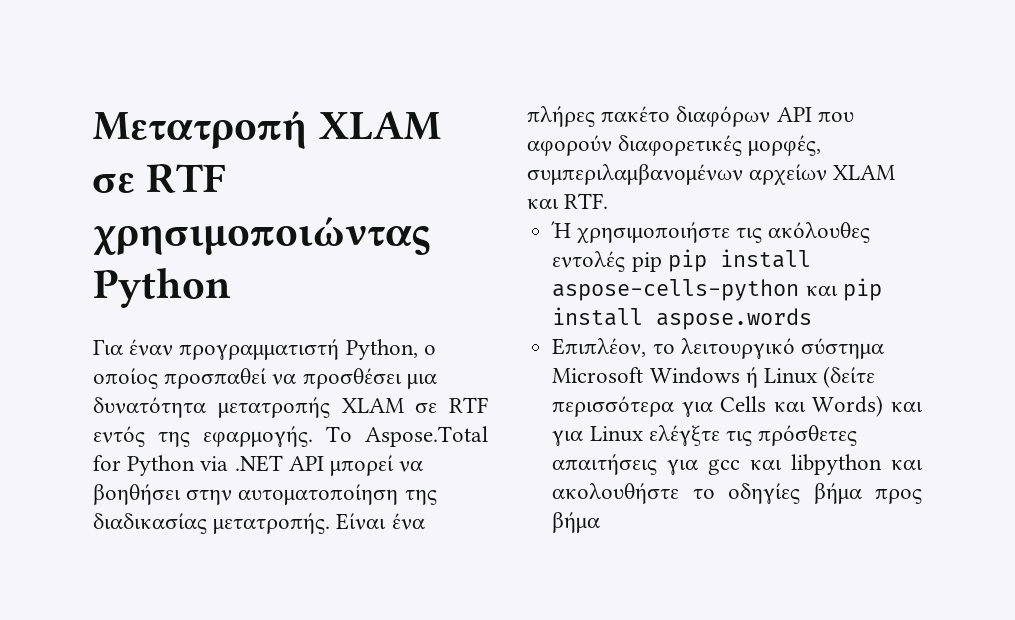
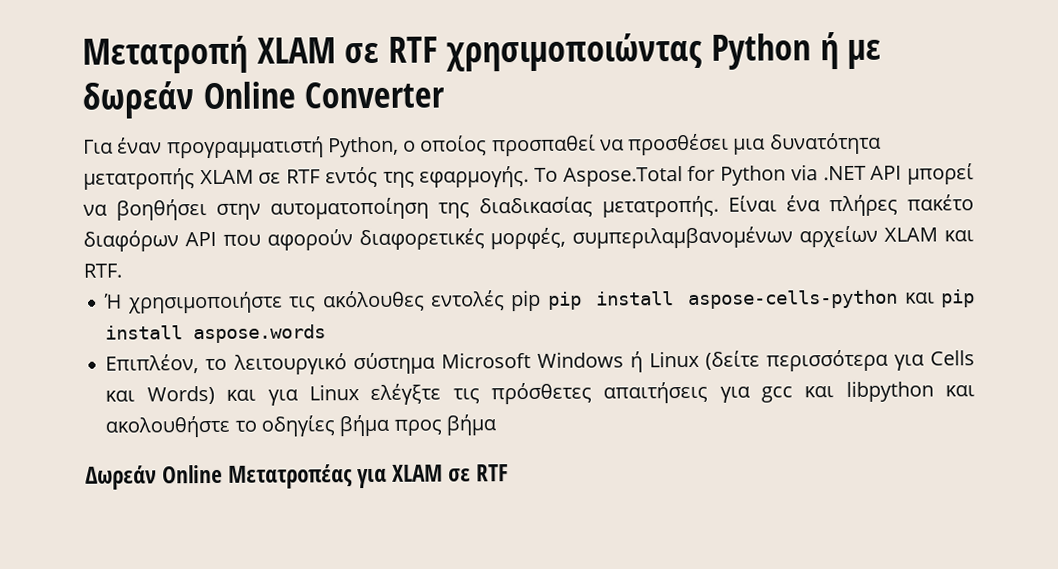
(231, 288) none -> [819,32,882,70] [82,81,446,119] ή με δωρεάν Online Converter
(601, 522) none -> [85,464,509,490] // Δωρεάν Online Μετατροπέας για XLAM σε RTF

